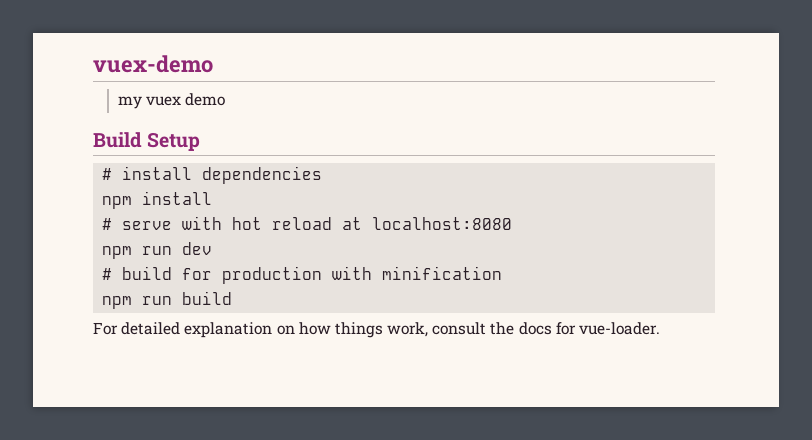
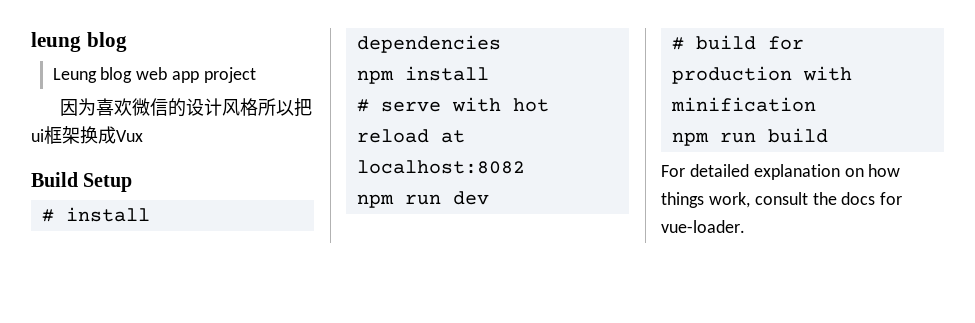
[93,55,213,73] [117,93,226,109] vuex-demo // my vuex demo -> [31,32,127,52] [52,67,256,83] [59,98,312,117] [31,126,143,144] leung blog // Leung blog web app project // 因为喜欢微信的设计风格所以把ui框架换成Vux
[372,217,513,230] localhost:8080 -> [356,160,525,174] localhost:8082

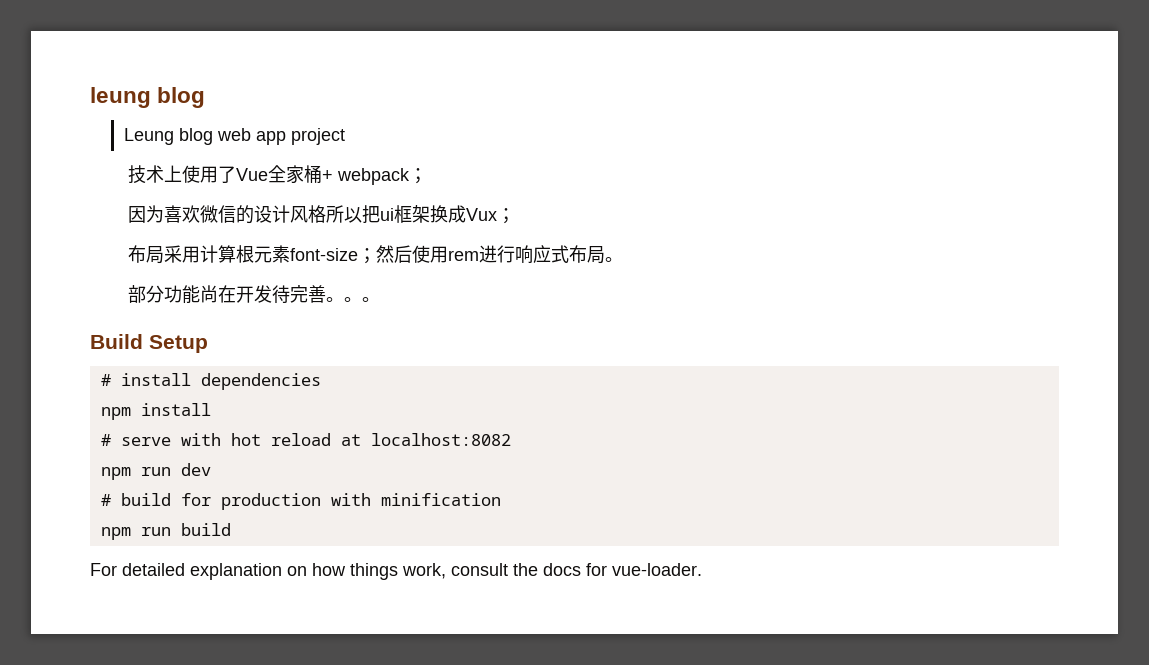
(256, 75) none -> [127,165,427,185] // 技术上使用了Vue全家桶+ webpack；
(143, 136) none -> [496,208,515,224] [127,245,623,264] [127,285,380,304] ； // 布局采用计算根元素font-size；然后使用rem进行响应式布局。 // 部分功能尚在开发待完善。。。

